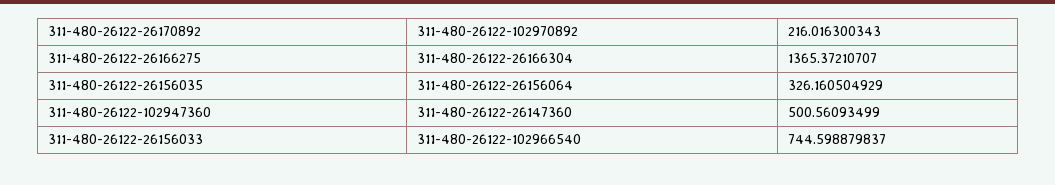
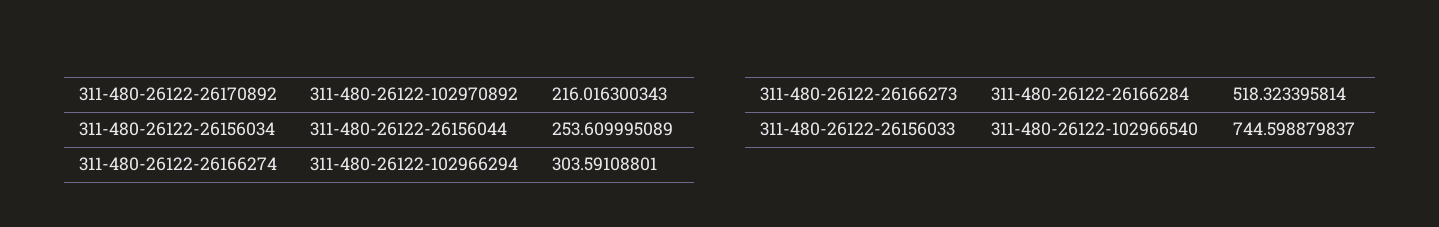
[47,53,201,63] [416,53,573,63] [787,53,877,63] [47,80,203,90] [416,80,573,90] [787,80,883,90] [47,107,211,117] [416,107,572,117] [787,107,880,117] 311-480-26122-26166275 | 311-480-26122-26166304 | 1365.37210707 // 311-480-26122-26156035 | 311-480-26122-26156064 | 326.160504929 // 311-480-26122-102947360 | 311-480-26122-26147360 | 500.56093499 -> [79,122,276,136] [310,122,508,136] [552,122,674,136] [79,157,278,171] [310,157,519,171] [552,157,658,171] [760,87,958,101] [991,87,1190,101] [1233,87,1347,101] 311-480-26122-26156034 | 311-480-26122-26156044 | 253.609995089 // 311-480-26122-26166274 | 311-480-26122-102966294 | 303.59108801 // 311-480-26122-26166273 | 311-480-26122-26166284 | 518.323395814

